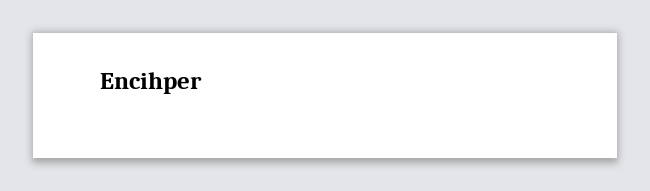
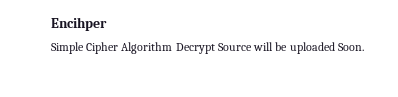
(202, 83) none -> [51,42,364,54] // Simple Cipher Algorithm Decrypt Source will be uploaded Soon.

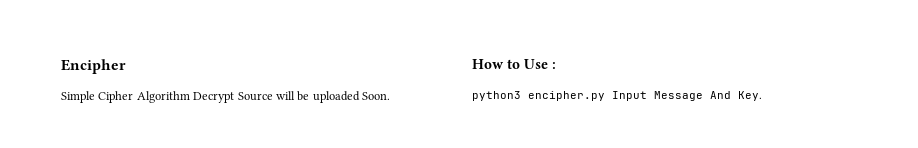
[51,17,107,31] Encihper -> [61,59,126,74] Encipher
(364, 47) none -> [472,59,556,69] [472,91,762,101] // How to Use : // python3 encipher.py Input Message And Key.

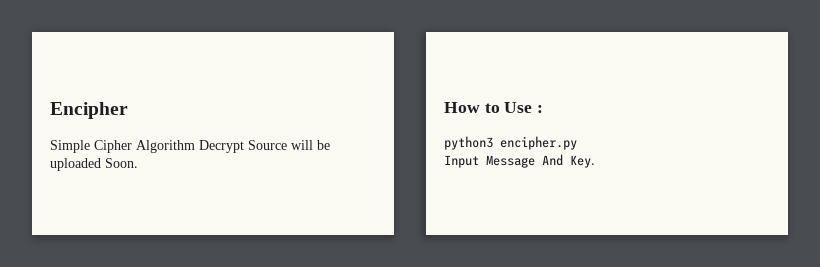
(605, 96) none -> (577, 143) //

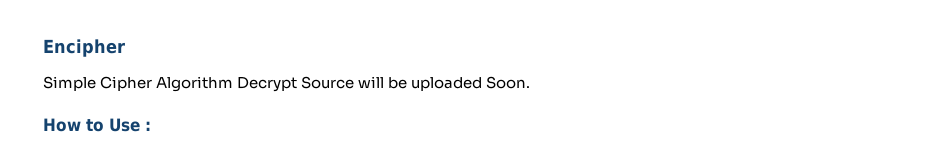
[444,136,577,150] [444,154,595,168] // python3 encipher.py // Input Message And Key. -> (151, 126) none

